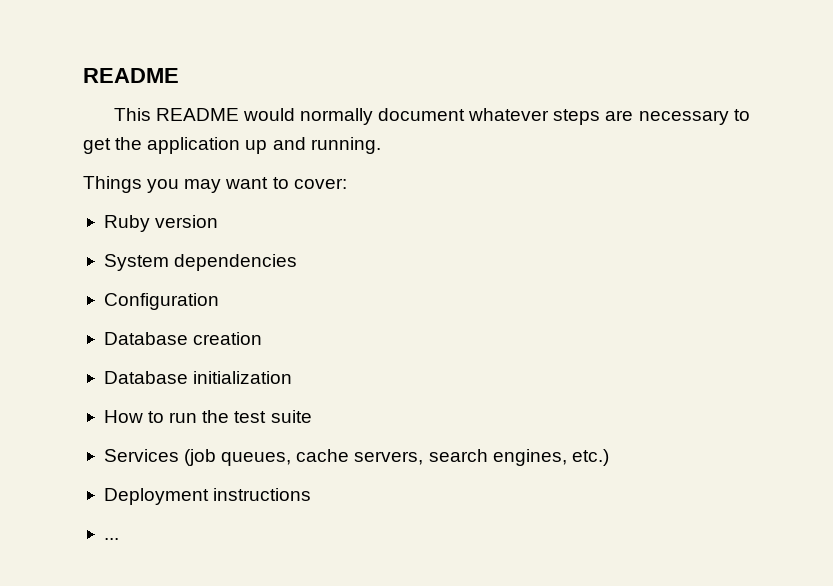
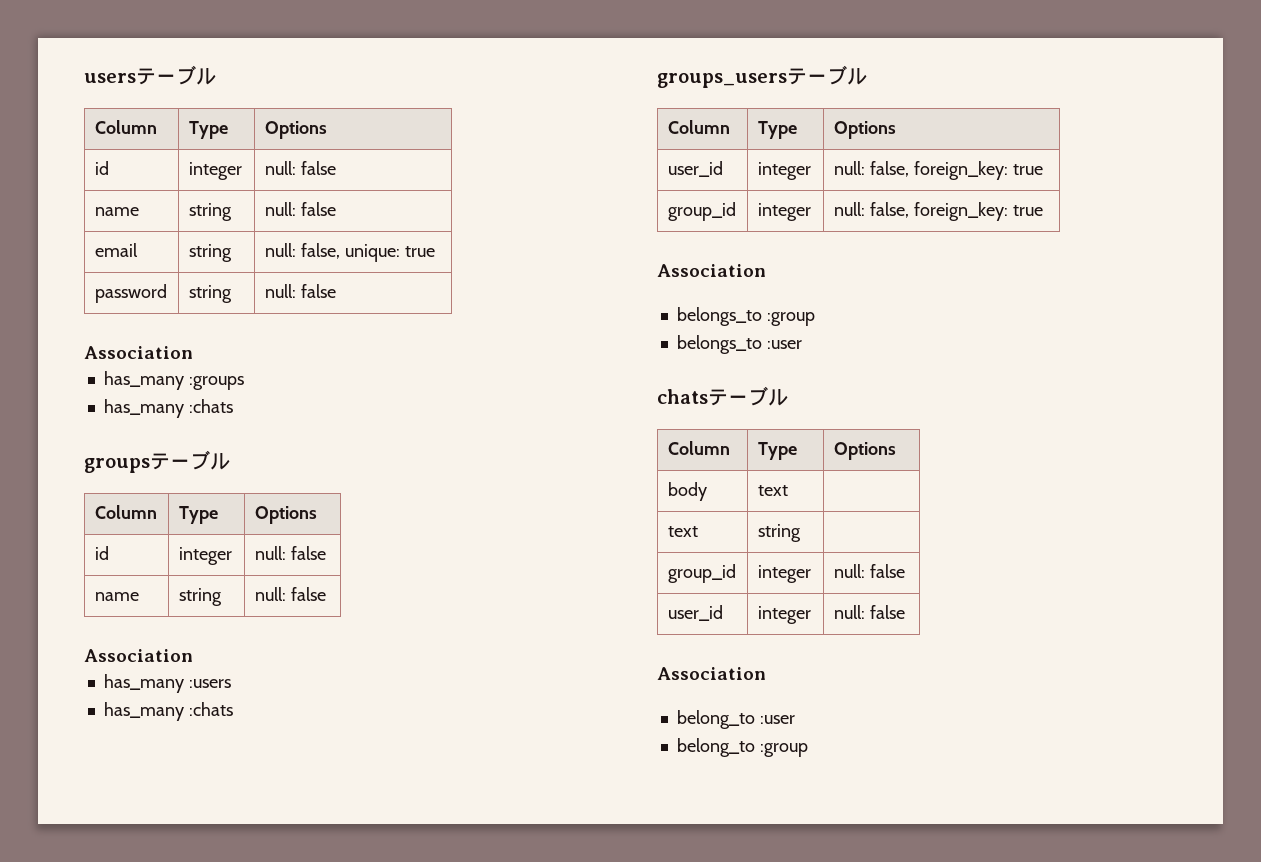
[83,68,179,83] [113,108,750,125] [83,137,381,154] [83,176,347,193] [103,215,219,232] [103,254,298,271] [103,293,219,310] [103,332,263,345] [103,371,293,384] [103,410,312,423] [103,449,609,466] [103,488,312,505] [103,538,119,540] README // This README would normally document whatever steps are necessary to get the application up and running. // Things you may want to cover: // Ruby version // System dependencies // Configuration // Database creation // Database initialization // How to run the test suite // Services (job queues, cache servers, search engines, etc.) // Deployment instructions // ... -> [84,65,216,85] [94,120,157,134] [188,121,228,139] [264,121,327,139] [94,161,109,175] [188,162,242,180] [264,161,336,175] [94,207,139,216] [188,203,232,221] [264,202,336,216] [94,243,138,257] [188,244,232,262] [264,243,435,262] [94,284,167,303] [188,285,232,303] [264,284,336,298] [84,346,193,359] [103,371,244,390] [103,399,233,418] [84,450,230,473] [94,505,157,519] [178,506,218,524] [254,506,317,524] [94,546,109,560] [178,547,232,565] [254,546,326,560] [94,592,139,601] [178,588,222,606] [254,587,326,601] [84,649,193,662] [103,674,231,693] [103,702,233,721] [657,65,867,88] [667,120,730,134] [757,121,797,139] [833,121,896,139] [667,161,723,177] [757,162,811,180] [833,161,1043,180] [667,202,736,221] [757,203,811,221] [833,202,1043,221] [657,264,766,277] [676,307,815,326] [676,335,802,354] [657,386,788,406] [667,441,730,455] [757,442,797,460] [833,442,896,460] [667,482,707,501] [757,485,788,496] [667,526,698,537] [757,524,801,542] [667,564,736,583] [757,565,811,583] [833,564,905,578] [667,605,723,621] [757,606,811,624] [833,605,905,619] [657,667,766,680] [676,710,795,729] [676,738,808,757] usersテーブル // Column | Type | Options // id | integer | null: false // name | string | null: false // email | string | null: false, unique: true // password | string | null: false // Association // has_many :groups // has_many :chats // groupsテーブル // Column | Type | Options // id | integer | null: false // name | string | null: false // Association // has_many :users // has_many :chats // groups_usersテーブル // Column | Type | Options // user_id | integer | null: false, foreign_key: true // group_id | integer | null: false, foreign_key: true // Association // belongs_to :group // belongs_to :user // chatsテーブル // Column | Type | Options // body | text | // text | string | // group_id | integer | null: false // user_id | integer | null: false // Association // belong_to :user // belong_to :group

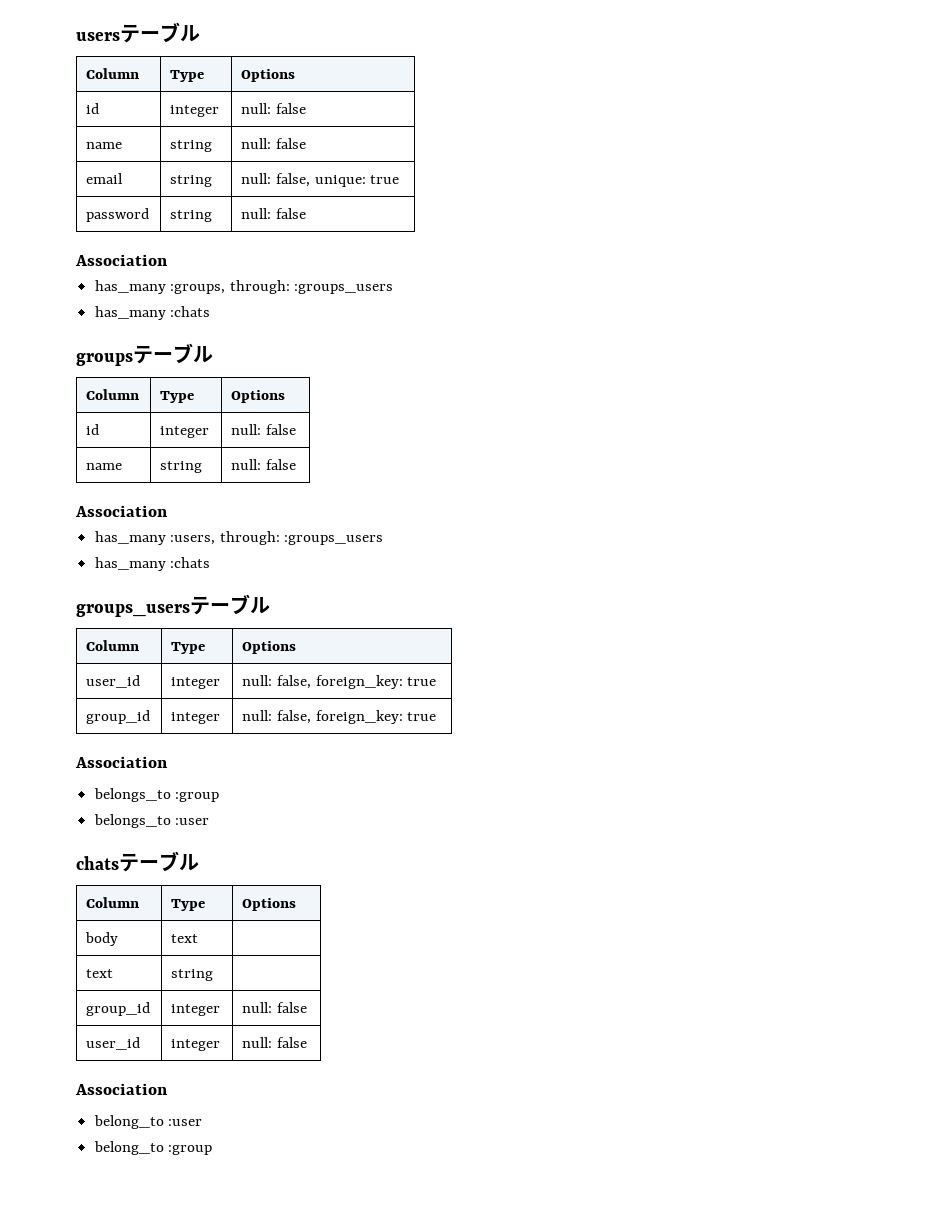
[188,376,244,390] :groups -> [170,280,394,294] :groups, through: :groups_users
[188,679,231,688] :users -> [170,531,384,545] :users, through: :groups_users

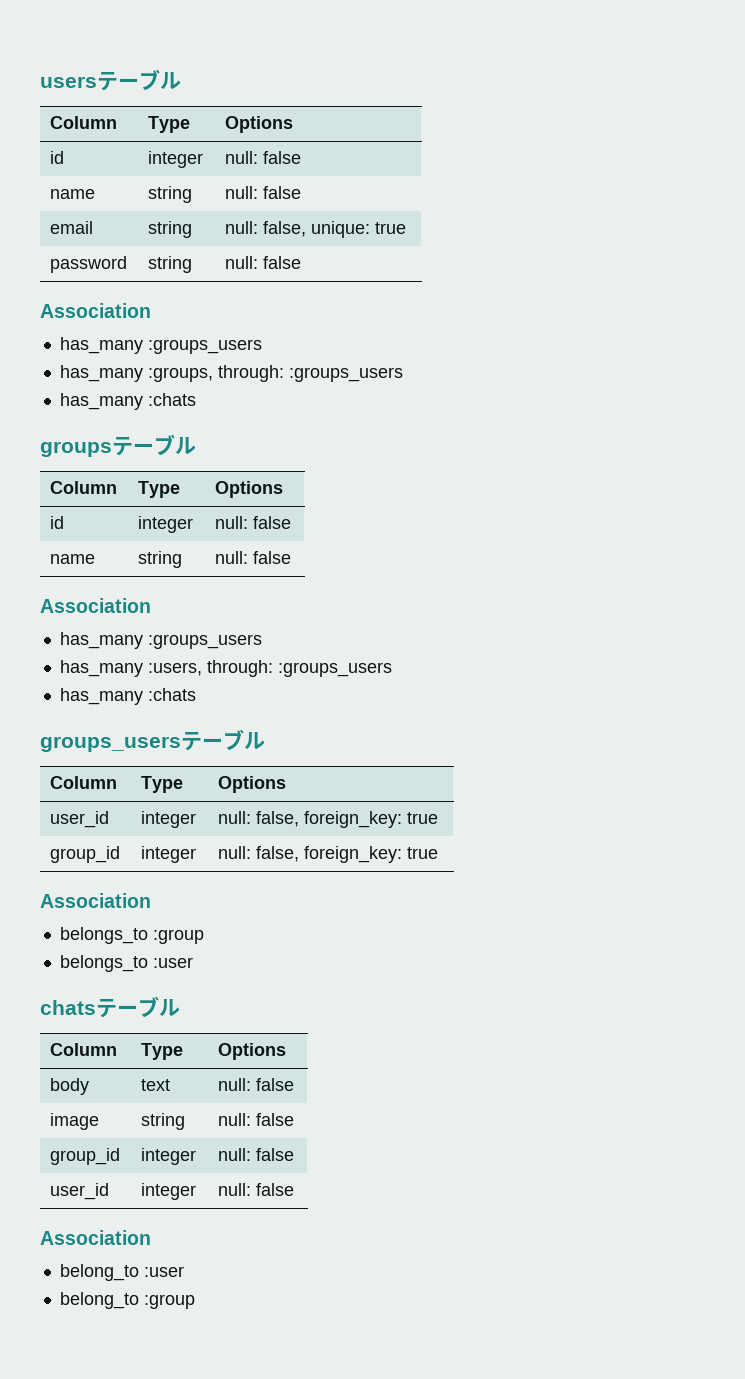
(168, 260) none -> [59,337,262,354] // has_many :groups_users
(168, 511) none -> [59,632,262,649] // has_many :groups_users
[86,969,114,978] [171,969,214,981] // text | string | -> [218,1078,295,1091] [50,1113,100,1130] [141,1113,186,1130] [218,1113,295,1126] null: false // image | string | null: false

